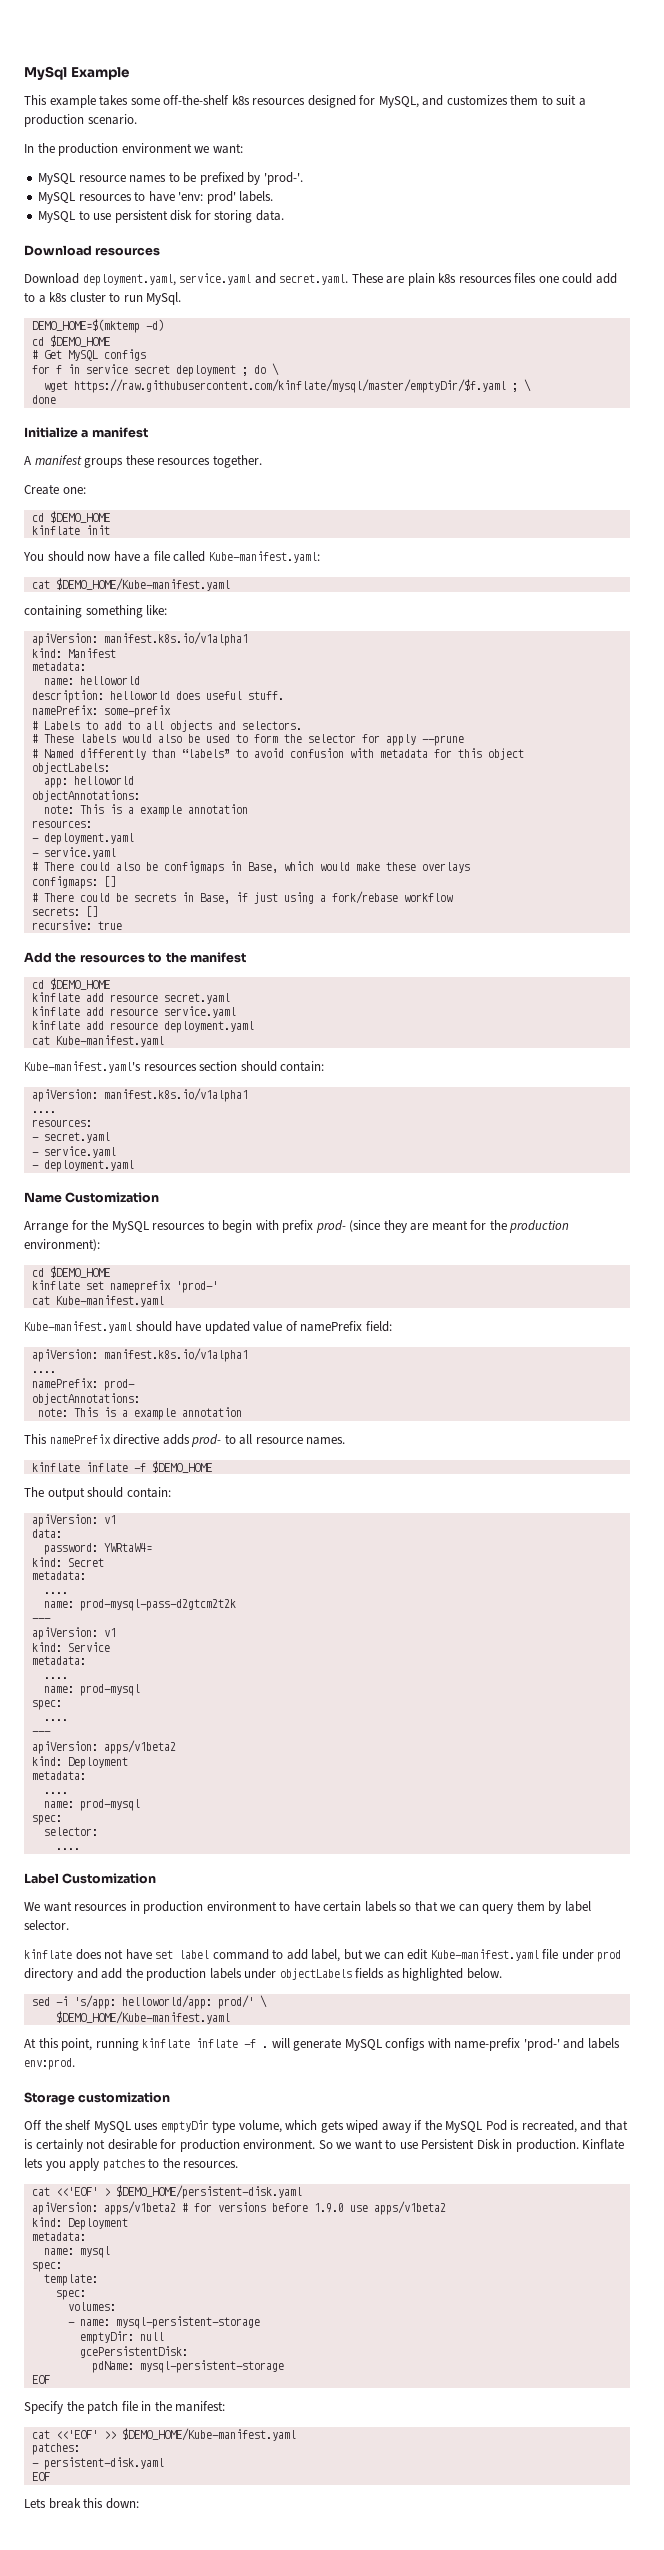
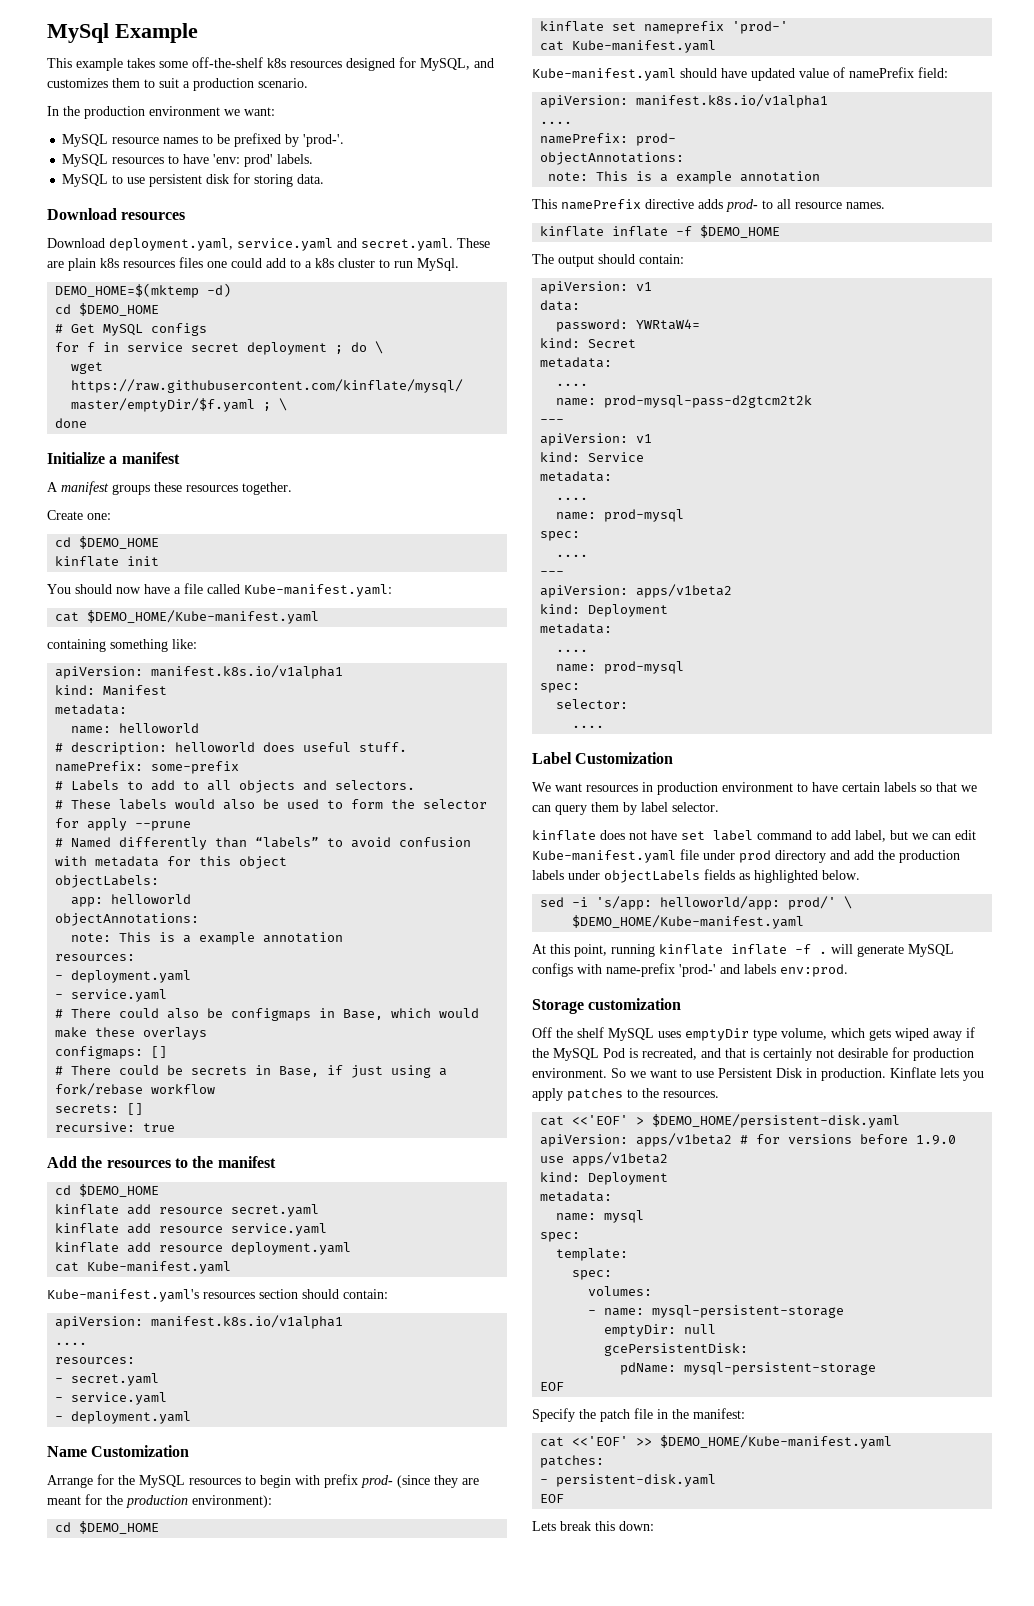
(140, 680) none -> [55,743,64,752] #

